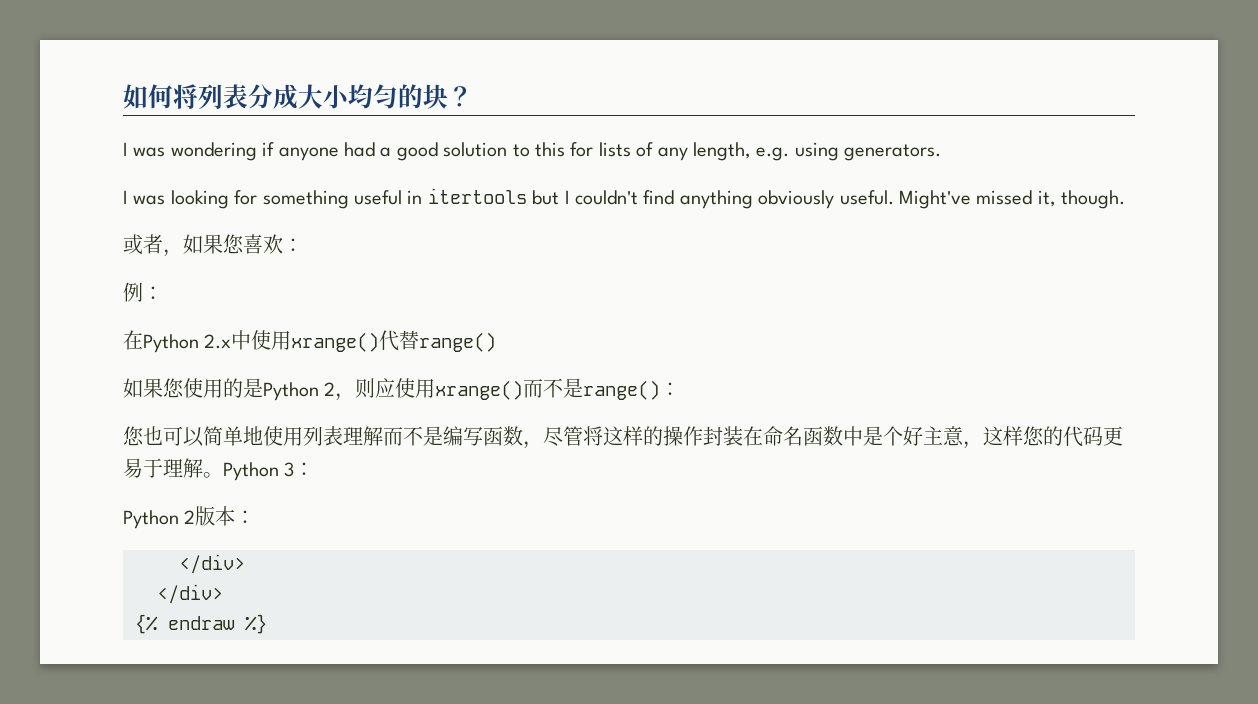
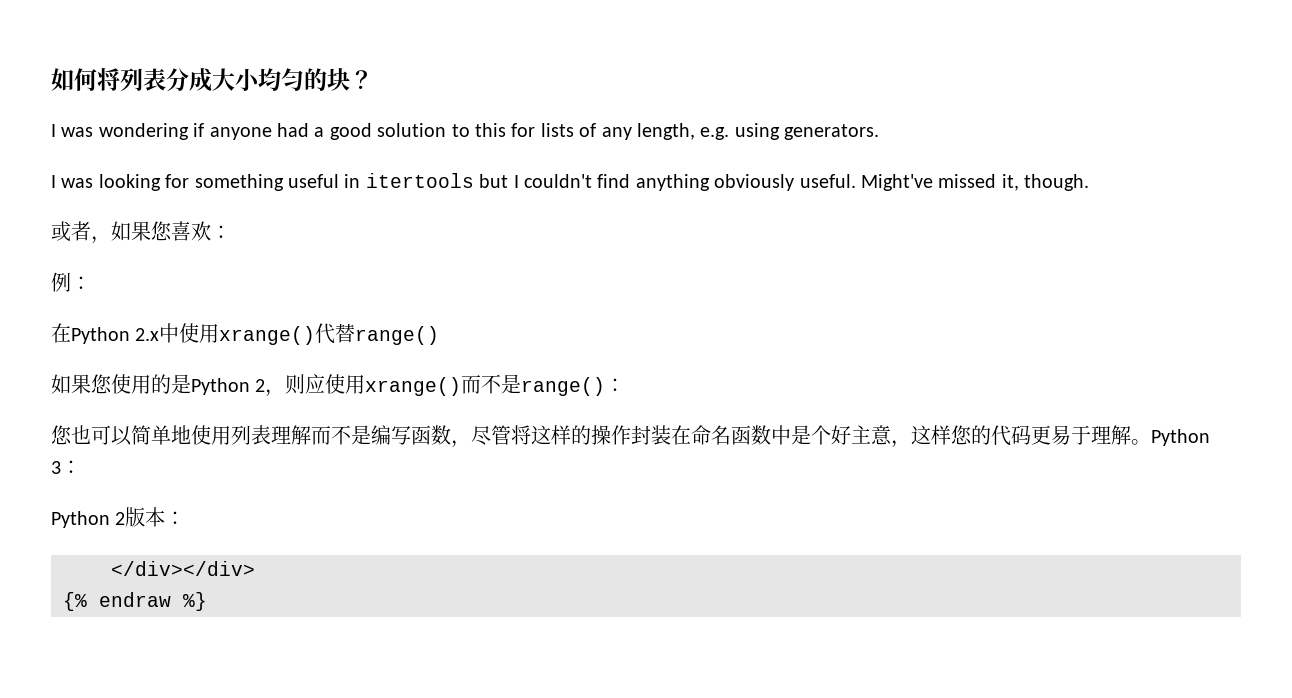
[179,554,245,574] [157,584,223,604] </div> // </div> -> [111,561,255,576] </div></div>

